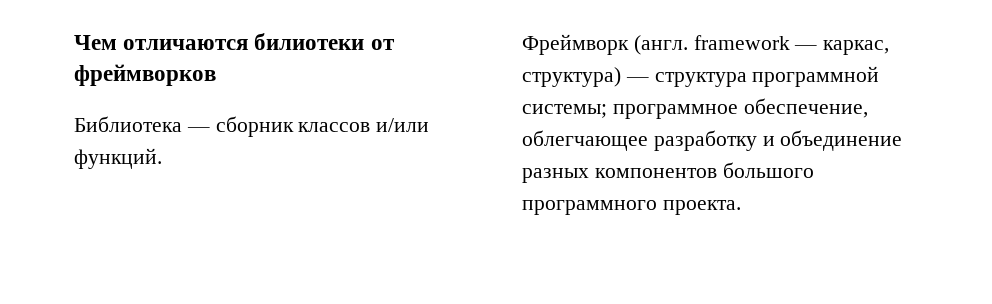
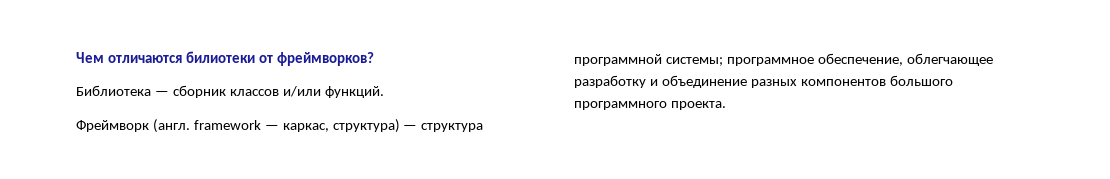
[74,64,216,86] фреймворков -> [277,52,375,66] фреймворков?

